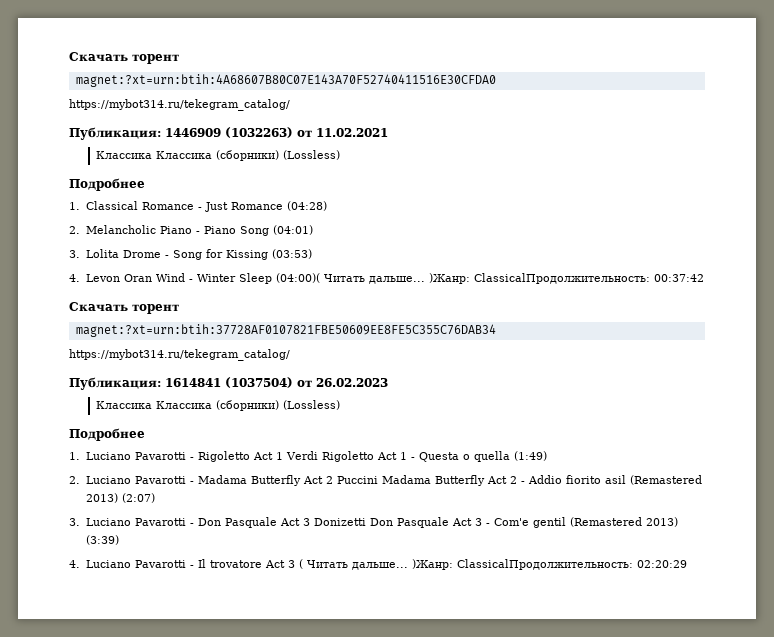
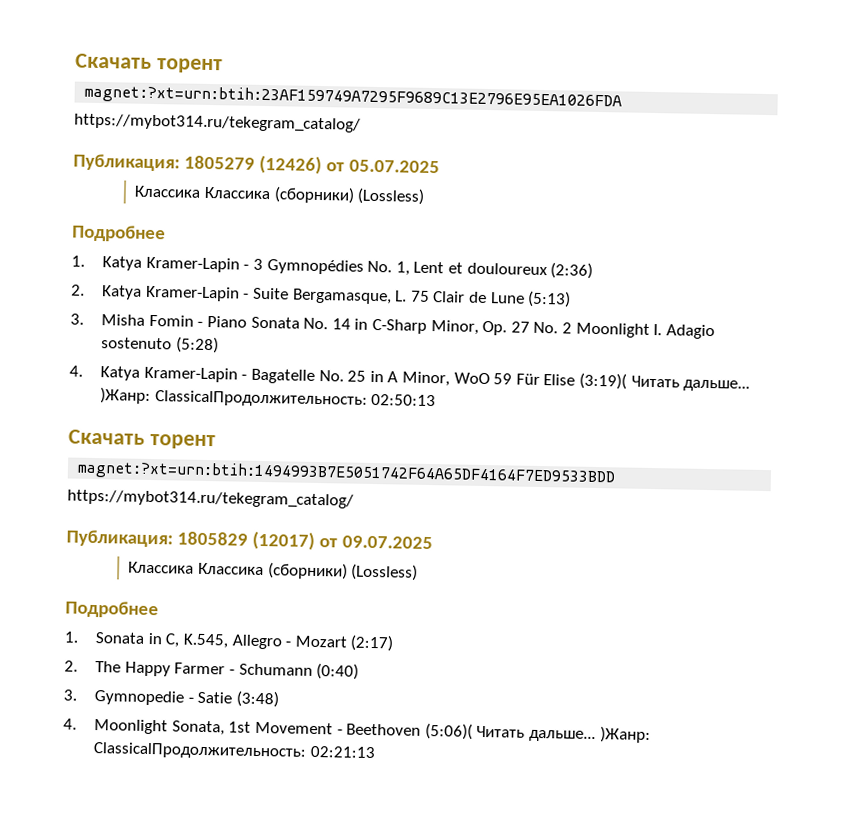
[69,52,179,64] [75,74,496,87] [69,99,290,111] [69,127,388,140] [95,150,340,161] [69,178,145,191] [69,201,327,212] [69,225,313,236] [69,249,312,260] [69,273,704,284] [69,302,179,314] [75,324,496,337] [69,349,290,361] [69,377,388,390] [95,400,340,411] [69,428,145,441] [69,451,547,462] [69,475,702,486] [85,493,155,503] [69,517,678,528] [85,535,119,545] [69,559,687,570] Скачать торент // magnet:?xt=urn:btih:4A68607B80C07E143A70F52740411516E30CFDA0 // https://mybot314.ru/tekegram_catalog/ // Публикация: 1446909 (1032263) от 11.02.2021 // Классика Классика (сборники) (Lossless) // Подробнее // 1. Classical Romance - Just Romance (04:28) // 2. Melancholic Piano - Piano Song (04:01) // 3. Lolita Drome - Song for Kissing (03:53) // 4. Levon Oran Wind - Winter Sleep (04:00)( Читать дальше... )Жанр: ClassicalПродолжительность: 00:37:42 // Скачать торент // magnet:?xt=urn:btih:37728AF0107821FBE50609EE8FE5C355C76DAB34 // https://mybot314.ru/tekegram_catalog/ // Публикация: 1614841 (1037504) от 26.02.2023 // Классика Классика (сборники) (Lossless) // Подробнее // 1. Luciano Pavarotti - Rigoletto Act 1 Verdi Rigoletto Act 1 - Questa o quella (1:49) // 2. Luciano Pavarotti - Madama Butterfly Act 2 Puccini Madama Butterfly Act 2 - Addio fiorito asil (Remastered 2013) (2:07) // 3. Luciano Pavarotti - Don Pasquale Act 3 Donizetti Don Pasquale Act 3 - Com'e gentil (Remastered 2013) (3:39) // 4. Luciano Pavarotti - Il trovatore Act 3 ( Читать дальше... )Жанр: ClassicalПродолжительность: 02:20:29 -> [75,53,223,74] [84,84,623,111] [74,113,361,133] [73,153,440,175] [134,185,426,205] [72,224,166,243] [71,255,594,279] [71,284,572,308] [70,313,715,340] [101,336,219,354] [69,365,751,392] [100,387,437,408] [68,429,216,450] [77,460,617,487] [67,489,354,509] [66,529,433,550] [128,561,419,581] [65,600,159,619] [64,631,395,652] [64,660,360,680] [63,689,280,708] [63,718,651,744] [93,742,375,760] Скачать торент // magnet:?xt=urn:btih:23AF159749A7295F9689C13E2796E95EA1026FDA // https://mybot314.ru/tekegram_catalog/ // Публикация: 1805279 (12426) от 05.07.2025 // Классика Классика (сборники) (Lossless) // Подробнее // 1. Katya Kramer-Lapin - 3 Gymnopédies No. 1, Lent et douloureux (2:36) // 2. Katya Kramer-Lapin - Suite Bergamasque, L. 75 Clair de Lune (5:13) // 3. Misha Fomin - Piano Sonata No. 14 in C-Sharp Minor, Op. 27 No. 2 Moonlight I. Adagio sostenuto (5:28) // 4. Katya Kramer-Lapin - Bagatelle No. 25 in A Minor, WoO 59 Für Elise (3:19)( Читать дальше... )Жанр: ClassicalПродолжительность: 02:50:13 // Скачать торент // magnet:?xt=urn:btih:1494993B7E5051742F64A65DF4164F7ED9533BDD // https://mybot314.ru/tekegram_catalog/ // Публикация: 1805829 (12017) от 09.07.2025 // Классика Классика (сборники) (Lossless) // Подробнее // 1. Sonata in C, K.545, Allegro - Mozart (2:17) // 2. The Happy Farmer - Schumann (0:40) // 3. Gymnopedie - Satie (3:48) // 4. Moonlight Sonata, 1st Movement - Beethoven (5:06)( Читать дальше... )Жанр: ClassicalПродолжительность: 02:21:13

